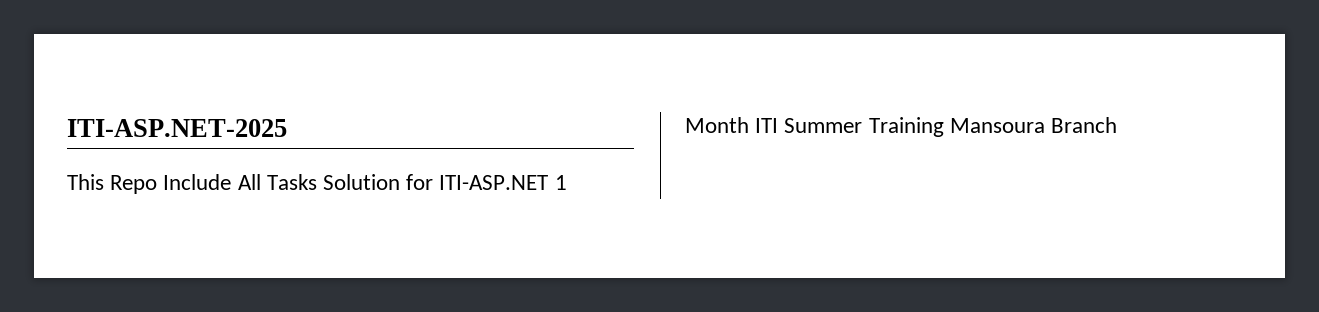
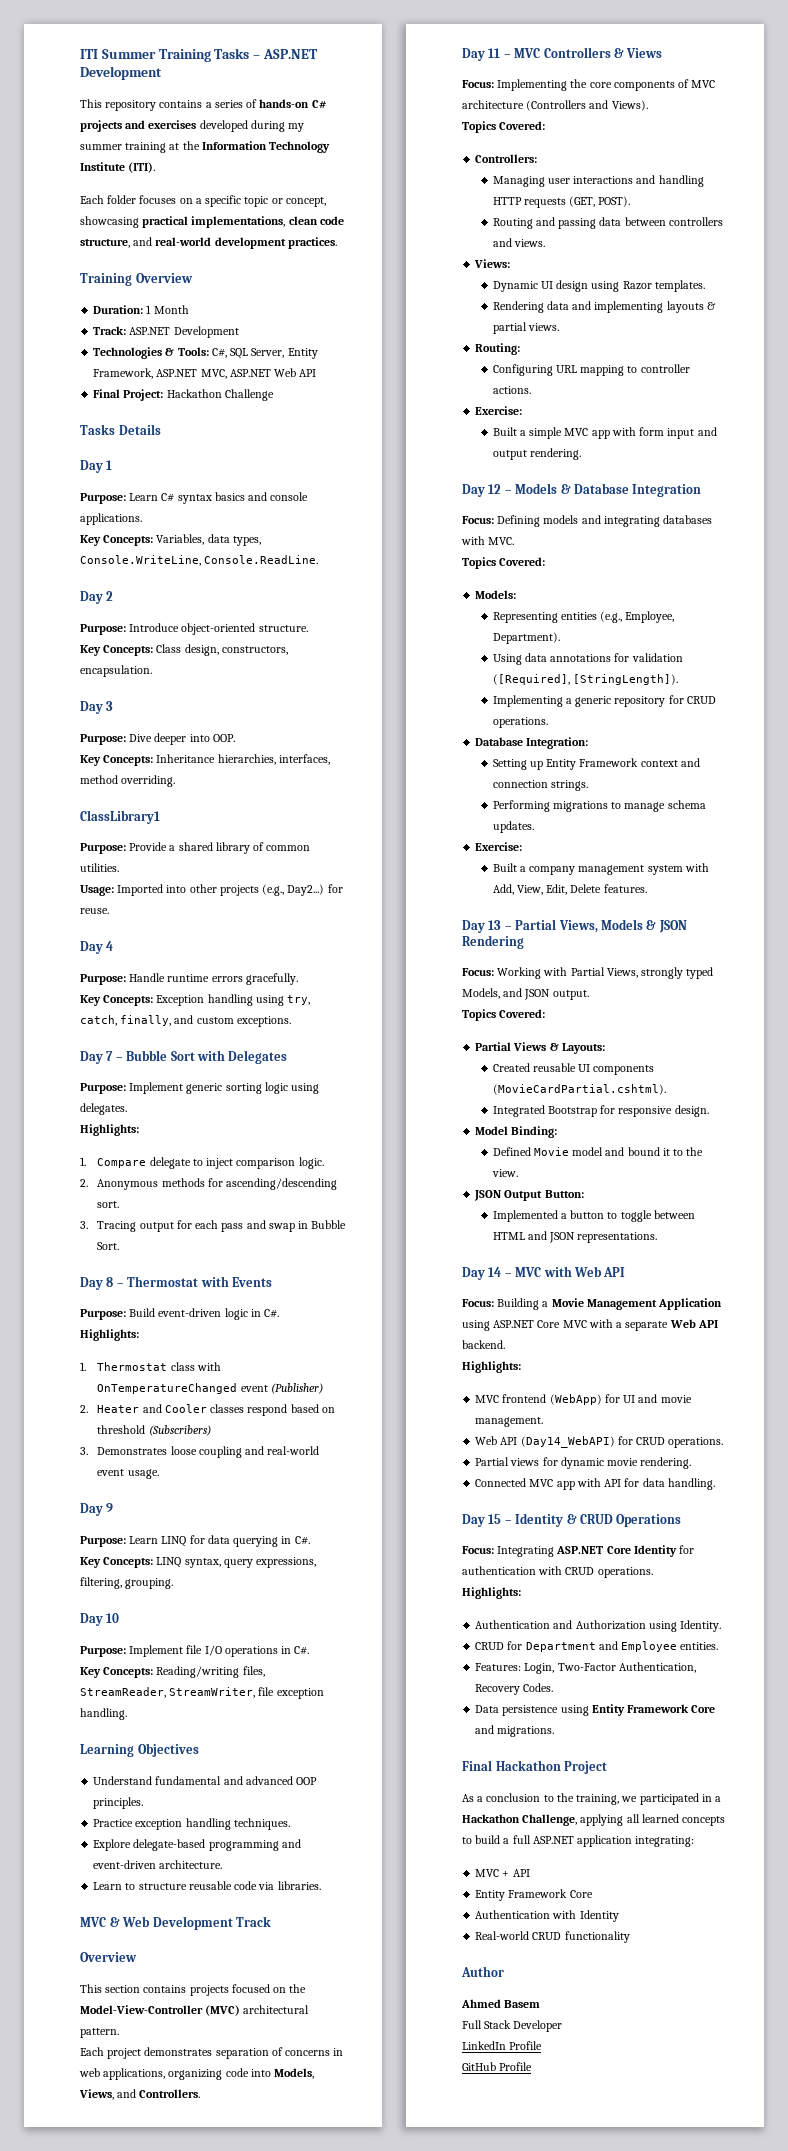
[67,119,287,137] [67,174,567,194] [685,117,1118,137] ITI-ASP.NET-2025 // This Repo Include All Tasks Solution for ITI-ASP.NET 1 Month ITI Summer Training Mansoura Branch -> [80,48,318,62] [80,66,162,80] [80,99,327,111] [80,120,305,132] [80,141,331,153] [80,162,156,173] [80,195,326,207] [80,216,344,228] [80,237,337,249] [80,273,193,286] [93,305,189,314] [93,326,239,338] [93,347,318,359] [93,368,317,379] [93,389,274,401] [80,424,161,435] [80,460,113,473] [80,492,309,504] [80,513,142,525] [80,534,261,546] [80,555,319,566] [80,591,114,604] [80,623,308,635] [80,644,288,656] [80,665,152,677] [80,701,114,714] [80,733,235,745] [80,754,330,766] [80,775,176,787] [80,810,160,824] [80,842,311,854] [80,863,119,872] [80,884,343,896] [80,908,109,914] [80,941,114,954] [80,973,298,985] [80,994,311,1006] [80,1015,291,1027] [80,1050,288,1064] [80,1082,320,1094] [80,1103,127,1115] [80,1124,139,1136] [80,1157,324,1169] [80,1178,338,1190] [97,1201,120,1208] [80,1220,347,1232] [97,1242,120,1250] [80,1276,272,1290] [80,1308,280,1320] [80,1329,139,1341] [80,1362,221,1371] [97,1383,323,1394] [80,1404,335,1416] [97,1425,211,1436] [80,1446,320,1458] [97,1469,159,1479] [80,1503,114,1516] [80,1535,310,1547] [80,1557,317,1568] [80,1577,174,1589] [80,1613,120,1626] [80,1645,310,1657] [80,1666,265,1678] [80,1687,324,1699] [80,1708,127,1720] [80,1743,199,1757] [93,1776,318,1785] [93,1797,144,1809] [93,1818,290,1830] [93,1839,301,1851] [93,1860,223,1869] [93,1881,321,1890] [80,1916,272,1930] [80,1952,137,1962] [80,1984,307,1996] [80,2005,310,2016] [80,2028,119,2038] [80,2047,344,2059] [79,2068,315,2080] [79,2089,201,2100] [462,47,663,61] [462,79,716,91] [462,100,648,111] [462,121,546,133] [475,154,538,163] [492,175,704,187] [492,196,631,208] [492,217,723,229] [492,238,545,247] [474,259,511,268] [492,280,705,292] [492,301,716,313] [492,322,559,334] [475,343,521,355] [492,364,690,376] [492,386,531,394] [475,406,523,415] [492,427,717,439] [492,448,581,460] [462,483,702,497] [462,515,713,527] [461,536,515,545] [462,557,546,569] [475,590,517,599] [492,611,675,623] [492,632,560,644] [492,653,683,665] [492,674,678,685] [492,695,716,707] [492,717,548,728] [475,737,589,749] [492,758,700,770] [492,780,588,791] [492,800,706,812] [492,821,534,833] [475,842,523,851] [492,863,709,875] [492,884,647,895] [462,919,687,933] [462,935,524,949] [462,967,714,979] [462,988,589,1000] [462,1009,546,1021] [475,1042,605,1054] [492,1063,655,1075] [492,1084,666,1095] [492,1105,709,1117] [475,1126,558,1138] [492,1147,704,1156] [491,1169,518,1177] [474,1190,584,1201] [492,1210,695,1222] [492,1231,658,1243] [462,1266,626,1280] [462,1298,723,1310] [462,1319,718,1331] [462,1340,505,1349] [462,1361,521,1373] [475,1394,692,1405] [475,1417,544,1427] [475,1436,724,1448] [475,1457,692,1469] [475,1478,715,1490] [462,1513,682,1527] [462,1545,695,1557] [462,1566,653,1578] [462,1587,521,1599] [475,1620,722,1632] [475,1641,719,1652] [475,1662,696,1674] [475,1683,554,1695] [475,1704,716,1716] [475,1725,555,1737] [462,1760,608,1774] [462,1793,722,1805] [462,1814,726,1826] [462,1835,695,1847] [475,1869,530,1877] [475,1889,593,1901] [475,1910,619,1922] [475,1931,630,1943] [461,1966,504,1977] [461,1999,541,2008] [462,2020,563,2032] [462,2041,543,2050] [462,2062,533,2071] ITI Summer Training Tasks – ASP.NET Development // This repository contains a series of hands-on C# projects and exercises developed during my summer training at the Information Technology Institute (ITI). // Each folder focuses on a specific topic or concept, showcasing practical implementations, clean code structure, and real-world development practices. // Training Overview // Duration: 1 Month // Track: ASP.NET Development // Technologies & Tools: C#, SQL Server, Entity Framework, ASP.NET MVC, ASP.NET Web API // Final Project: Hackathon Challenge // Tasks Details // Day 1 // Purpose: Learn C# syntax basics and console applications. // Key Concepts: Variables, data types, Console.WriteLine, Console.ReadLine. // Day 2 // Purpose: Introduce object-oriented structure. // Key Concepts: Class design, constructors, encapsulation. // Day 3 // Purpose: Dive deeper into OOP. // Key Concepts: Inheritance hierarchies, interfaces, method overriding. // ClassLibrary1 // Purpose: Provide a shared library of common utilities. // Usage: Imported into other projects (e.g., Day2...) for reuse. // Day 4 // Purpose: Handle runtime errors gracefully. // Key Concepts: Exception handling using try, catch, finally, and custom exceptions. // Day 7 – Bubble Sort with Delegates // Purpose: Implement generic sorting logic using delegates. // Highlights: // 1. Compare delegate to inject comparison logic. // 2. Anonymous methods for ascending/descending sort. // 3. Tracing output for each pass and swap in Bubble Sort. // Day 8 – Thermostat with Events // Purpose: Build event-driven logic in C#. // Highlights: // 1. Thermostat class with OnTemperatureChanged event (Publisher) // 2. Heater and Cooler classes respond based on threshold (Subscribers) // 3. Demonstrates loose coupling and real-world event usage. // Day 9 // Purpose: Learn LINQ for data querying in C#. // Key Concepts: LINQ syntax, query expressions, filtering, grouping. // Day 10 // Purpose: Implement file I/O operations in C#. // Key Concepts: Reading/writing files, StreamReader, StreamWriter, file exception handling. // Learning Objectives // Understand fundamental and advanced OOP principles. // Practice exception handling techniques. // Explore delegate-based programming and event-driven architecture. // Learn to structure reusable code via libraries. // MVC & Web Development Track // Overview // This section contains projects focused on the Model-View-Controller (MVC) architectural pattern. // Each project demonstrates separation of concerns in web applications, organizing code into Models, Views, and Controllers. // Day 11 – MVC Controllers & Views // Focus: Implementing the core components of MVC architecture (Controllers and Views). // Topics Covered: // Controllers: // Managing user interactions and handling HTTP requests (GET, POST). // Routing and passing data between controllers and views. // Views: // Dynamic UI design using Razor templates. // Rendering data and implementing layouts & partial views. // Routing: // Configuring URL mapping to controller actions. // Exercise: // Built a simple MVC app with form input and output rendering. // Day 12 – Models & Database Integration // Focus: Defining models and integrating databases with MVC. // Topics Covered: // Models: // Representing entities (e.g., Employee, Department). // Using data annotations for validation ([Required], [StringLength]). // Implementing a generic repository for CRUD operations. // Database Integration: // Setting up Entity Framework context and connection strings. // Performing migrations to manage schema updates. // Exercise: // Built a company management system with Add, View, Edit, Delete features. // Day 13 – Partial Views, Models & JSON Rendering // Focus: Working with Partial Views, strongly typed Models, and JSON output. // Topics Covered: // Partial Views & Layouts: // Created reusable UI components (MovieCardPartial.cshtml). // Integrated Bootstrap for responsive design. // Model Binding: // Defined Movie model and bound it to the view. // JSON Output Button: // Implemented a button to toggle between HTML and JSON representations. // Day 14 – MVC with Web API // Focus: Building a Movie Management Application using ASP.NET Core MVC with a separate Web API backend. // Highlights: // MVC frontend (WebApp) for UI and movie management. // Web API (Day14_WebAPI) for CRUD operations. // Partial views for dynamic movie rendering. // Connected MVC app with API for data handling. // Day 15 – Identity & CRUD Operations // Focus: Integrating ASP.NET Core Identity for authentication with CRUD operations. // Highlights: // Authentication and Authorization using Identity. // CRUD for Department and Employee entities. // Features: Login, Two-Factor Authentication, Recovery Codes. // Data persistence using Entity Framework Core and migrations. // Final Hackathon Project // As a conclusion to the training, we participated in a Hackathon Challenge, applying all learned concepts to build a full ASP.NET application integrating: // MVC + API // Entity Framework Core // Authentication with Identity // Real-world CRUD functionality // Author // Ahmed Basem // Full Stack Developer // LinkedIn Profile // GitHub Profile

